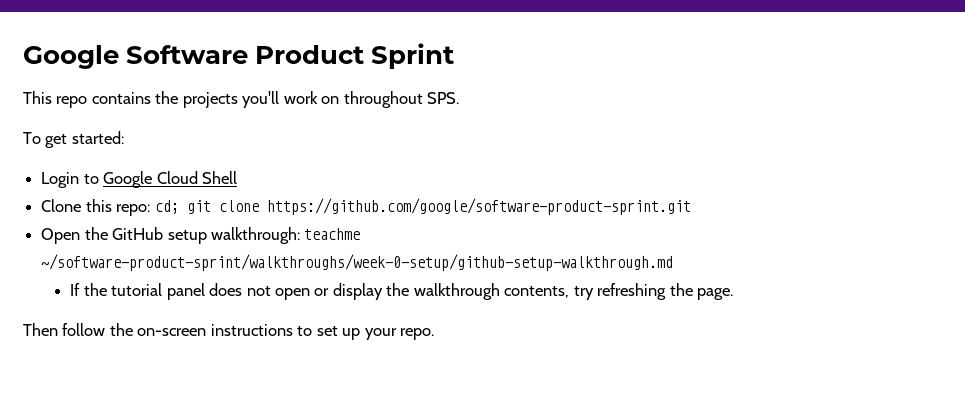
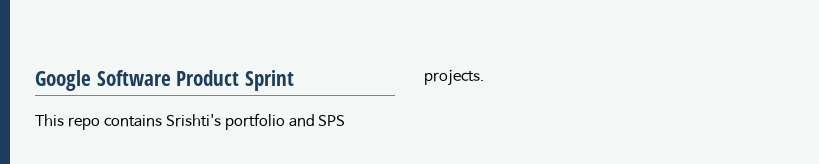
[155,91,460,108] [23,131,124,148] [41,171,237,188] [41,198,691,216] [41,227,361,244] [41,254,674,271] [70,283,734,300] [23,323,435,340] the projects you'll work on throughout SPS. // To get started: // Login to Google Cloud Shell // Clone this repo: cd; git clone https://github.com/google/software-product-sprint.git // Open the GitHub setup walkthrough: teachme ~/software-product-sprint/walkthroughs/week-0-setup/github-setup-walkthrough.md // If the tutorial panel does not open or display the walkthrough contents, try refreshing the page. // Then follow the on-screen instructions to set up your repo. -> [165,113,346,130] [424,69,484,86] Srishti's portfolio and SPS projects.

